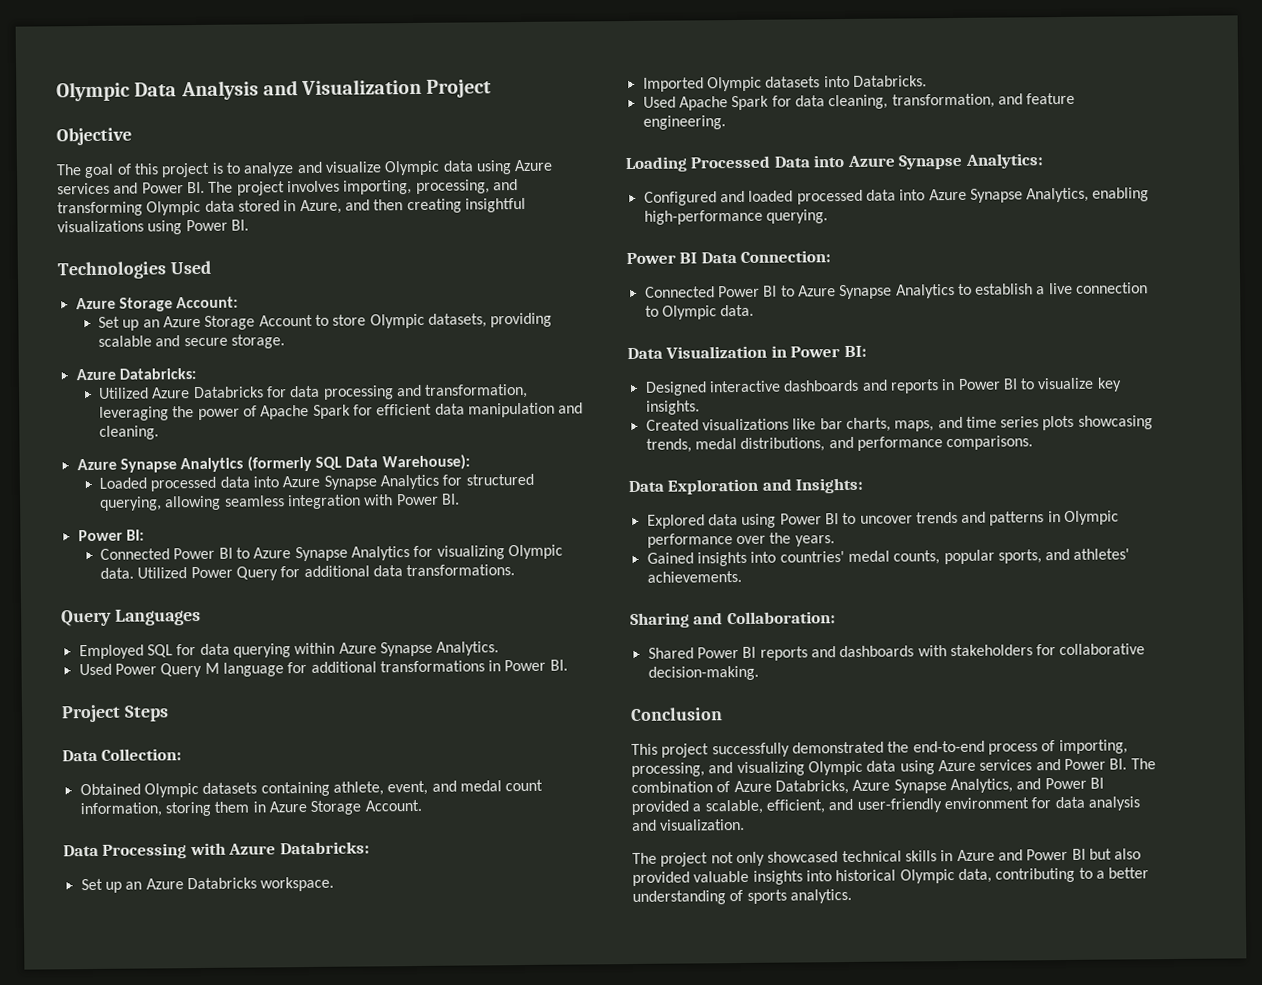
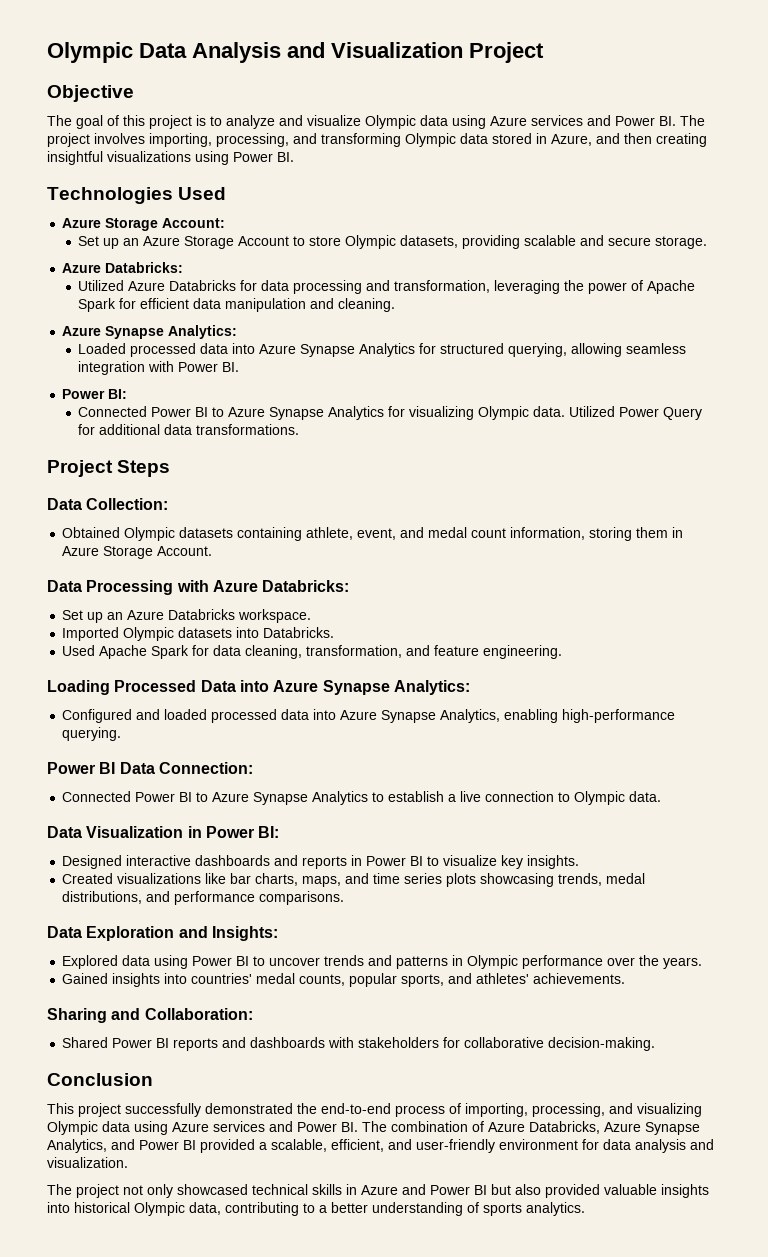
[180,454,470,473] Analytics (formerly SQL Data Warehouse): -> [168,325,238,339] Analytics:
[61,608,201,627] [78,641,500,660] [78,659,568,678] // Query Languages // Employed SQL for data querying within Azure Synapse Analytics. // Used Power Query M language for additional transformations in Power BI. -> (300, 429) none

